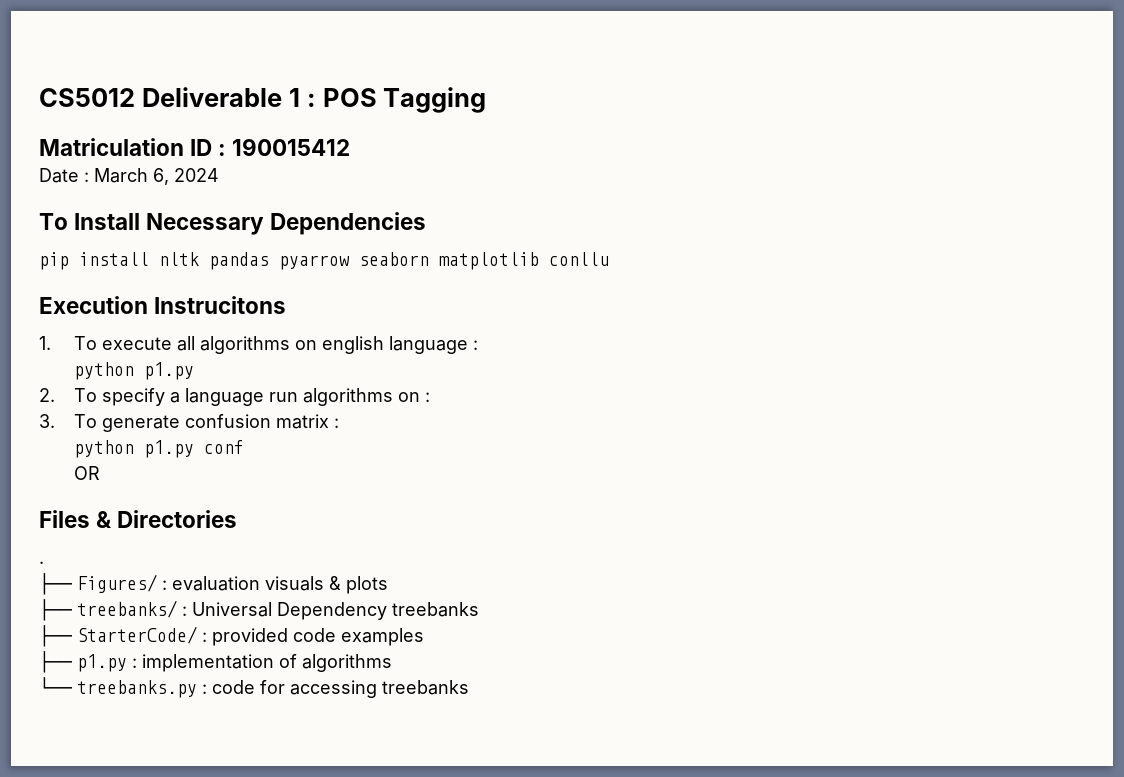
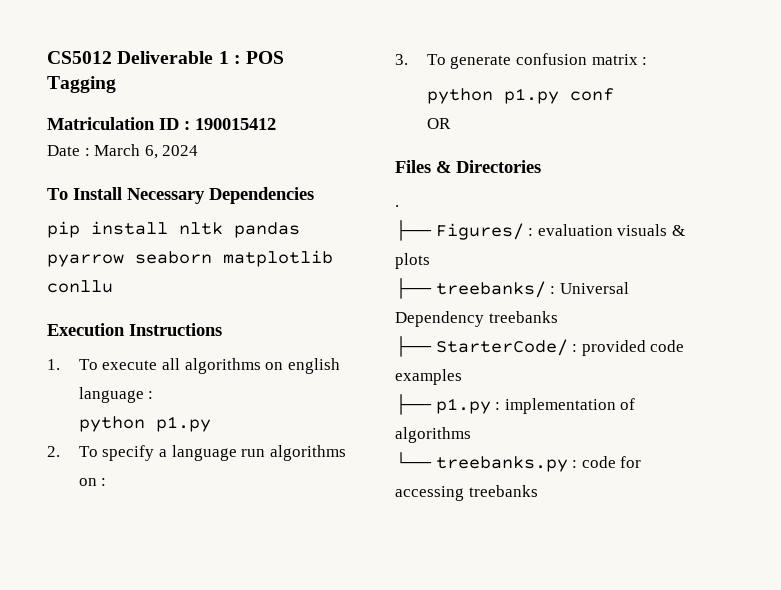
[154,296,287,314] Instrucitons -> [129,323,222,336] Instructions

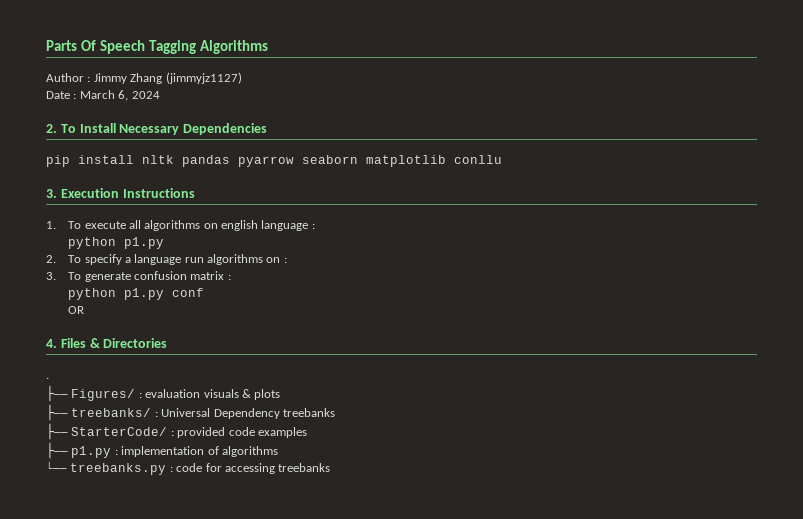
[47,51,285,64] [47,76,116,93] [47,117,276,130] CS5012 Deliverable 1 : POS Tagging // Matriculation ID : 190015412 -> [46,40,268,54] [46,72,242,84] Parts Of Speech Tagging Algorithms // Author : Jimmy Zhang (jimmyjz1127)
(199, 150) none -> [46,124,57,133] 2.
(113, 286) none -> [46,189,57,198] 3.
(451, 123) none -> [46,339,57,348] 4.

